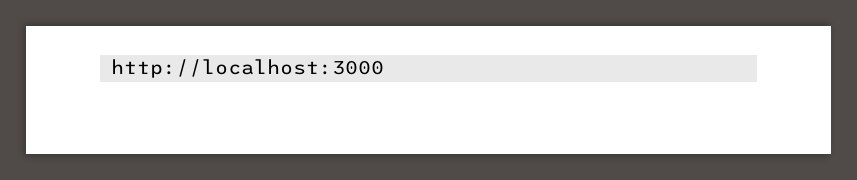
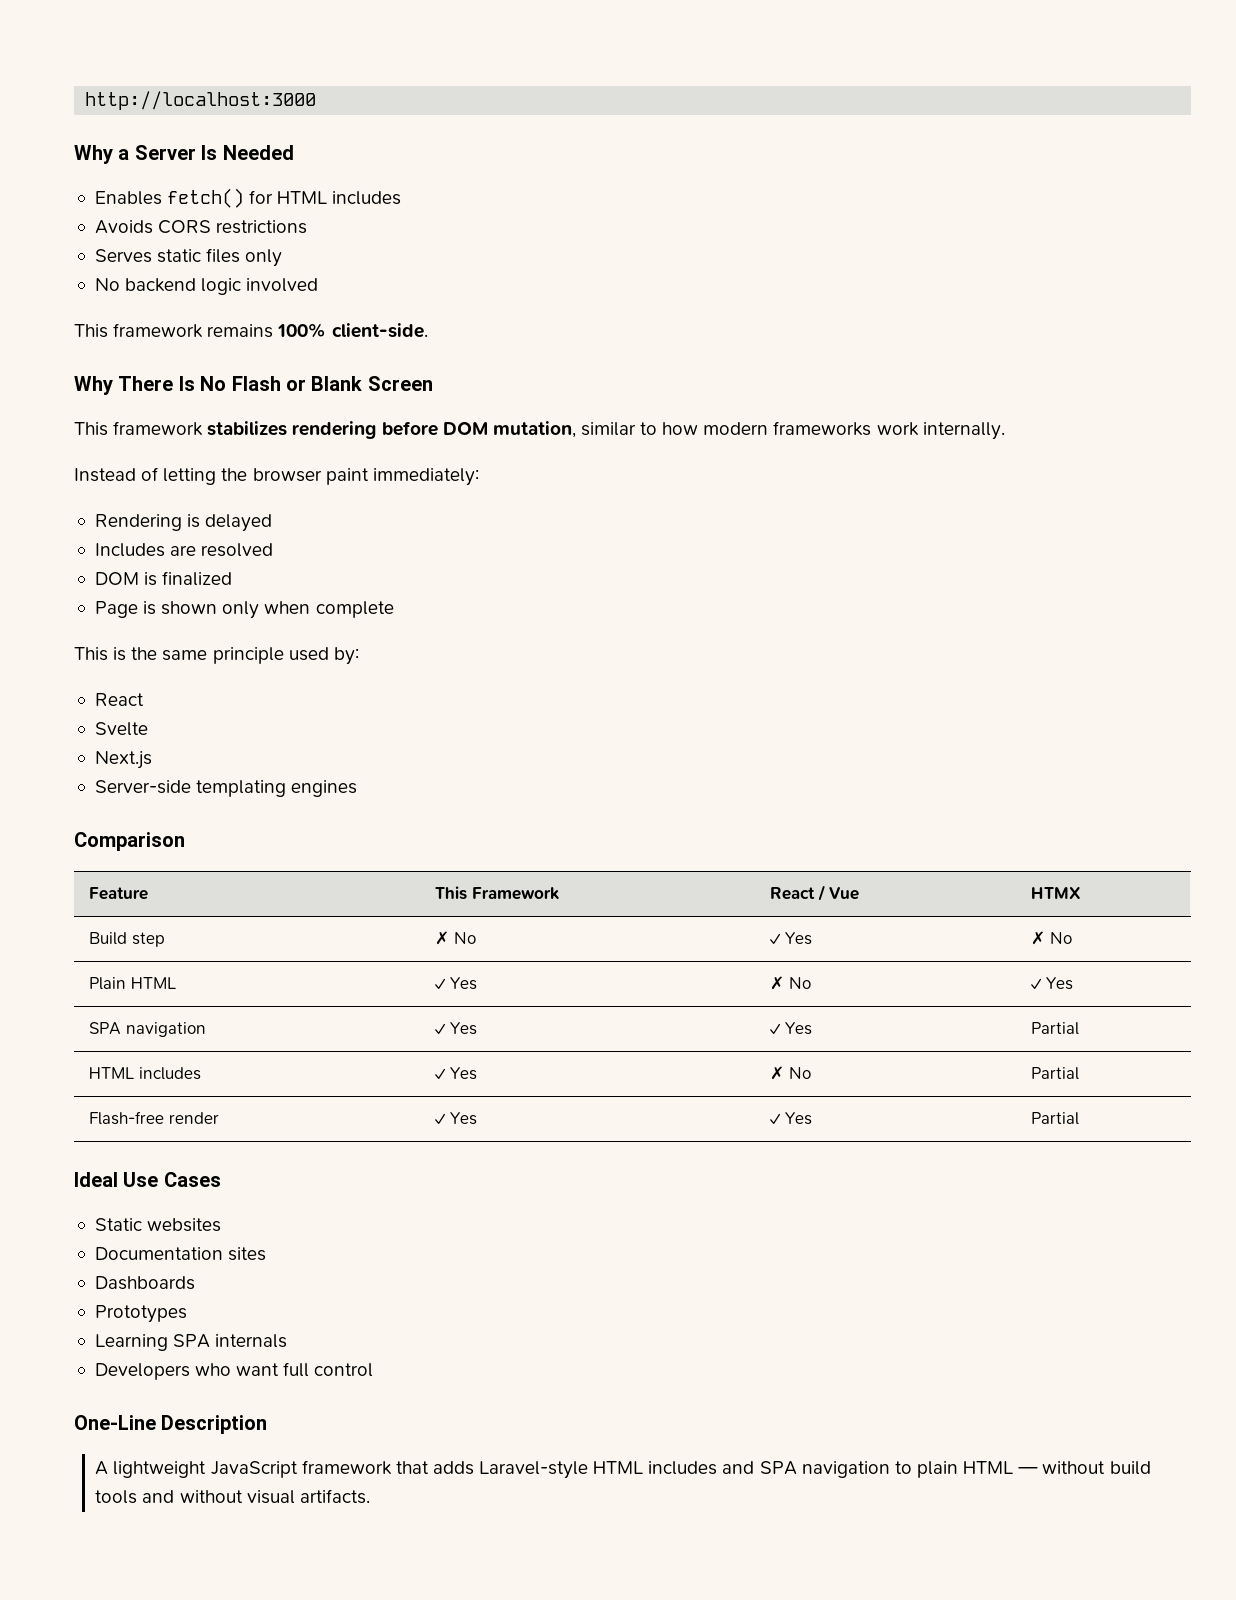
(385, 68) none -> [74,145,294,164] [94,188,402,208] [94,220,308,234] [94,248,283,267] [94,278,319,295] [74,323,428,338] [74,376,433,395] [74,421,1005,440] [74,467,479,486] [94,514,273,532] [94,543,274,557] [94,571,233,586] [94,601,394,619] [74,647,359,665] [94,693,144,706] [94,722,148,736] [94,751,152,769] [94,780,358,797] [74,832,185,851] [89,887,149,900] [435,886,560,900] [770,885,860,901] [1031,887,1082,899] [89,932,165,947] [435,931,476,945] [770,932,812,945] [1031,931,1072,945] [89,977,176,990] [435,977,477,990] [770,976,811,990] [1031,977,1073,990] [89,1022,206,1037] [435,1022,477,1035] [770,1022,812,1035] [1031,1022,1080,1035] [89,1067,201,1080] [435,1067,477,1080] [770,1066,811,1080] [1031,1067,1080,1080] [89,1111,219,1125] [435,1112,477,1125] [770,1112,812,1125] [1031,1112,1080,1125] [74,1172,221,1187] [94,1218,222,1232] [94,1247,267,1261] [94,1276,195,1290] [94,1305,187,1323] [94,1334,288,1351] [94,1362,374,1380] [74,1415,268,1434] [95,1460,1151,1479] [95,1489,370,1504] // Why a Server Is Needed // Enables fetch() for HTML includes // Avoids CORS restrictions // Serves static files only // No backend logic involved // This framework remains 100% client-side. // Why There Is No Flash or Blank Screen // This framework stabilizes rendering before DOM mutation, similar to how modern frameworks work internally. // Instead of letting the browser paint immediately: // Rendering is delayed // Includes are resolved // DOM is finalized // Page is shown only when complete // This is the same principle used by: // React // Svelte // Next.js // Server-side templating engines // Comparison // Feature | This Framework | React / Vue | HTMX // Build step | ✗ No | ✓ Yes | ✗ No // Plain HTML | ✓ Yes | ✗ No | ✓ Yes // SPA navigation | ✓ Yes | ✓ Yes | Partial // HTML includes | ✓ Yes | ✗ No | Partial // Flash-free render | ✓ Yes | ✓ Yes | Partial // Ideal Use Cases // Static websites // Documentation sites // Dashboards // Prototypes // Learning SPA internals // Developers who want full control // One-Line Description // A lightweight JavaScript framework that adds Laravel-style HTML includes and SPA navigation to plain HTML — without build tools and without visual artifacts.

